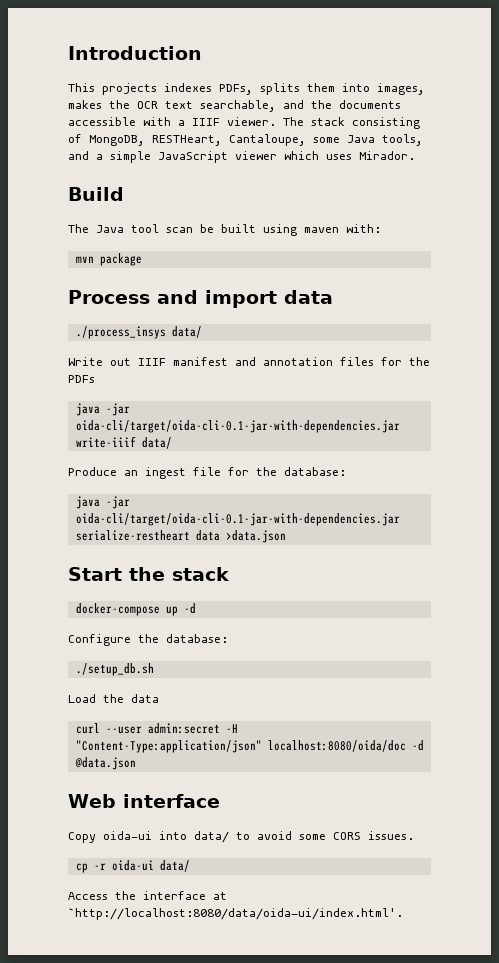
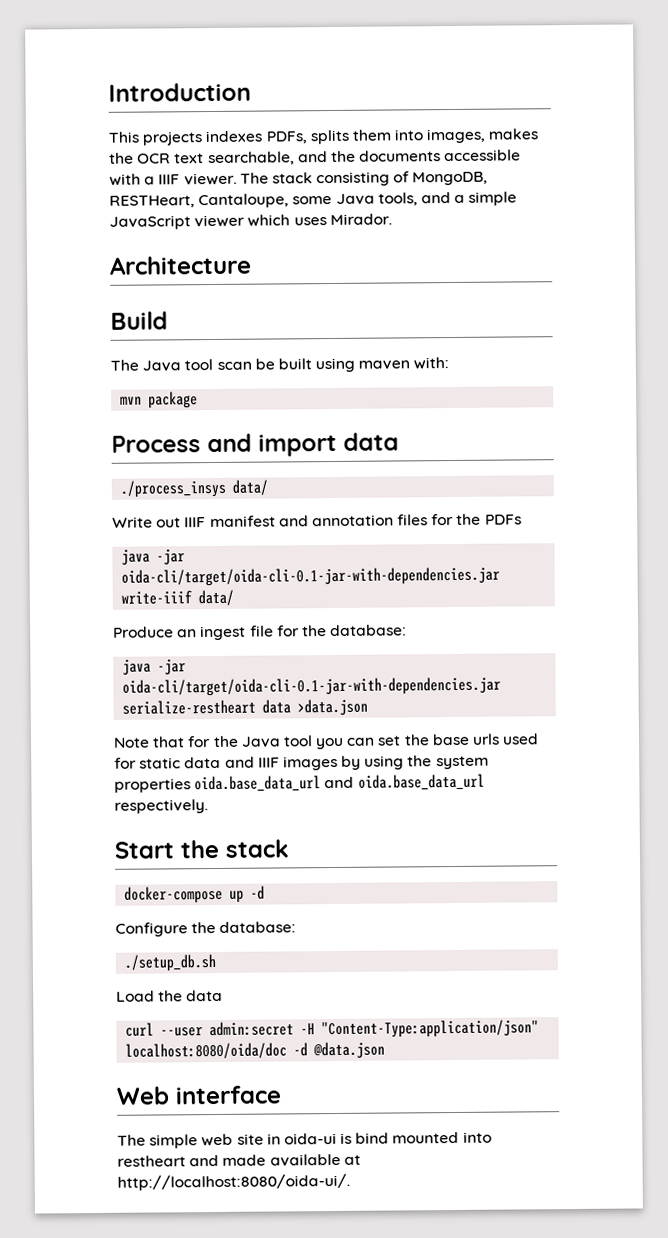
(415, 155) none -> [109,255,252,275] // Architecture
(286, 536) none -> [113,733,540,750] [114,755,489,771] [114,773,485,793] [114,799,208,814] // Note that for the Java tool you can set the base urls used for static data and IIIF images by using the system properties oida.base_data_url and oida.base_data_url respectively.
[68,831,414,843] [75,860,190,873] [68,891,227,900] [68,908,403,920] Copy oida-ui into data/ to avoid some CORS issues. // cp -r oida-ui data/ // Access the interface at `http://localhost:8080/data/oida-ui/index.html'. -> [117,1131,492,1149] [117,1153,361,1167] [117,1173,350,1191] The simple web site in oida-ui is bind mounted into restheart and made available at http://localhost:8080/oida-ui/.

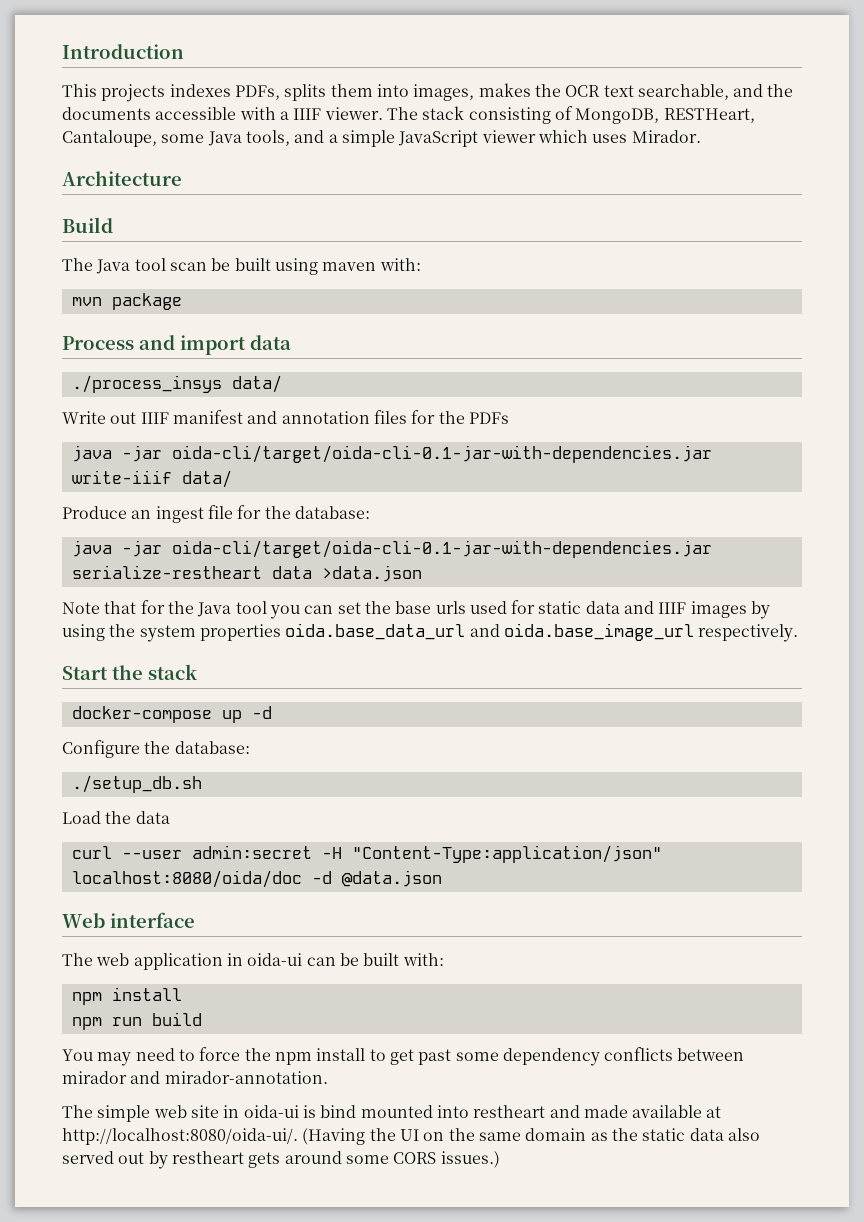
[357,773,485,791] oida.base_data_url -> [503,623,694,641] oida.base_image_url
(282, 1095) none -> [62,953,444,970] [71,987,182,1005] [71,1012,202,1030] [62,1047,745,1066] [62,1071,328,1084] // The web application in oida-ui can be built with: // npm install // npm run build // You may need to force the npm install to get past some dependency conflicts between mirador and mirador-annotation.
(350, 1182) none -> [302,1128,760,1145] [62,1151,500,1169] (Having the UI on the same domain as the static data also served out by restheart gets around some CORS issues.)

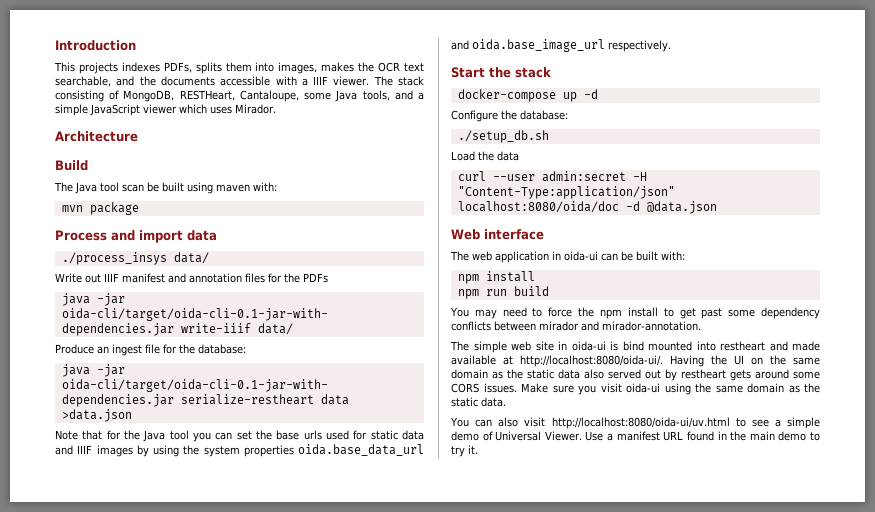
[302,1128,366,1145] (Having -> [670,355,704,367] Having
[440,1151,500,1168] issues.) -> [483,383,820,395] [451,397,506,407] [450,417,820,429] [451,431,821,441] [451,445,478,457] issues. Make sure you visit oida-ui using the same domain as the static data. // You can also visit http://localhost:8080/oida-ui/uv.html to see a simple demo of Universal Viewer. Use a manifest URL found in the main demo to try it.

